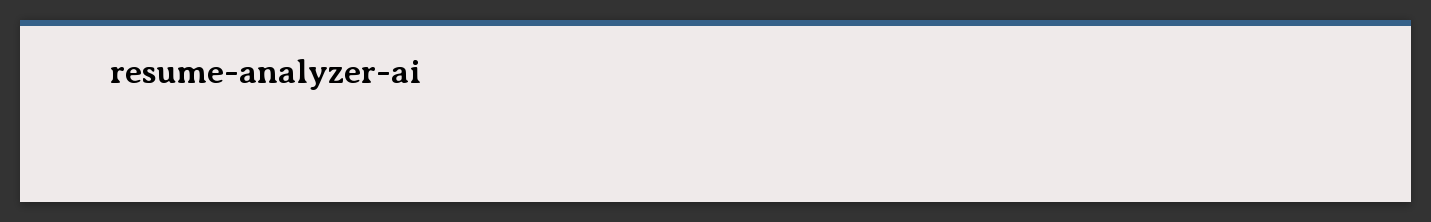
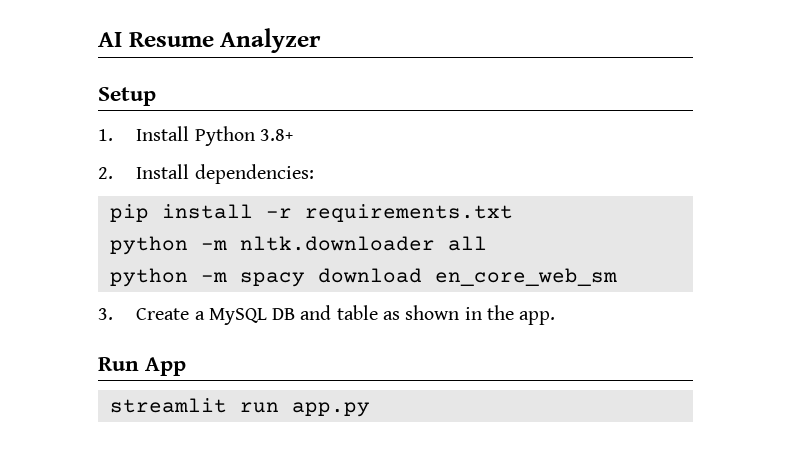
[110,59,421,90] resume-analyzer-ai -> [98,28,322,53] [98,87,156,106] [98,126,293,146] [98,164,314,184] [109,204,513,222] [109,236,487,255] [109,268,617,287] [98,305,556,325] [98,357,187,376] [109,398,370,417] AI Resume Analyzer // Setup // 1. Install Python 3.8+ // 2. Install dependencies: // pip install -r requirements.txt // python -m nltk.downloader all // python -m spacy download en_core_web_sm // 3. Create a MySQL DB and table as shown in the app. // Run App // streamlit run app.py

